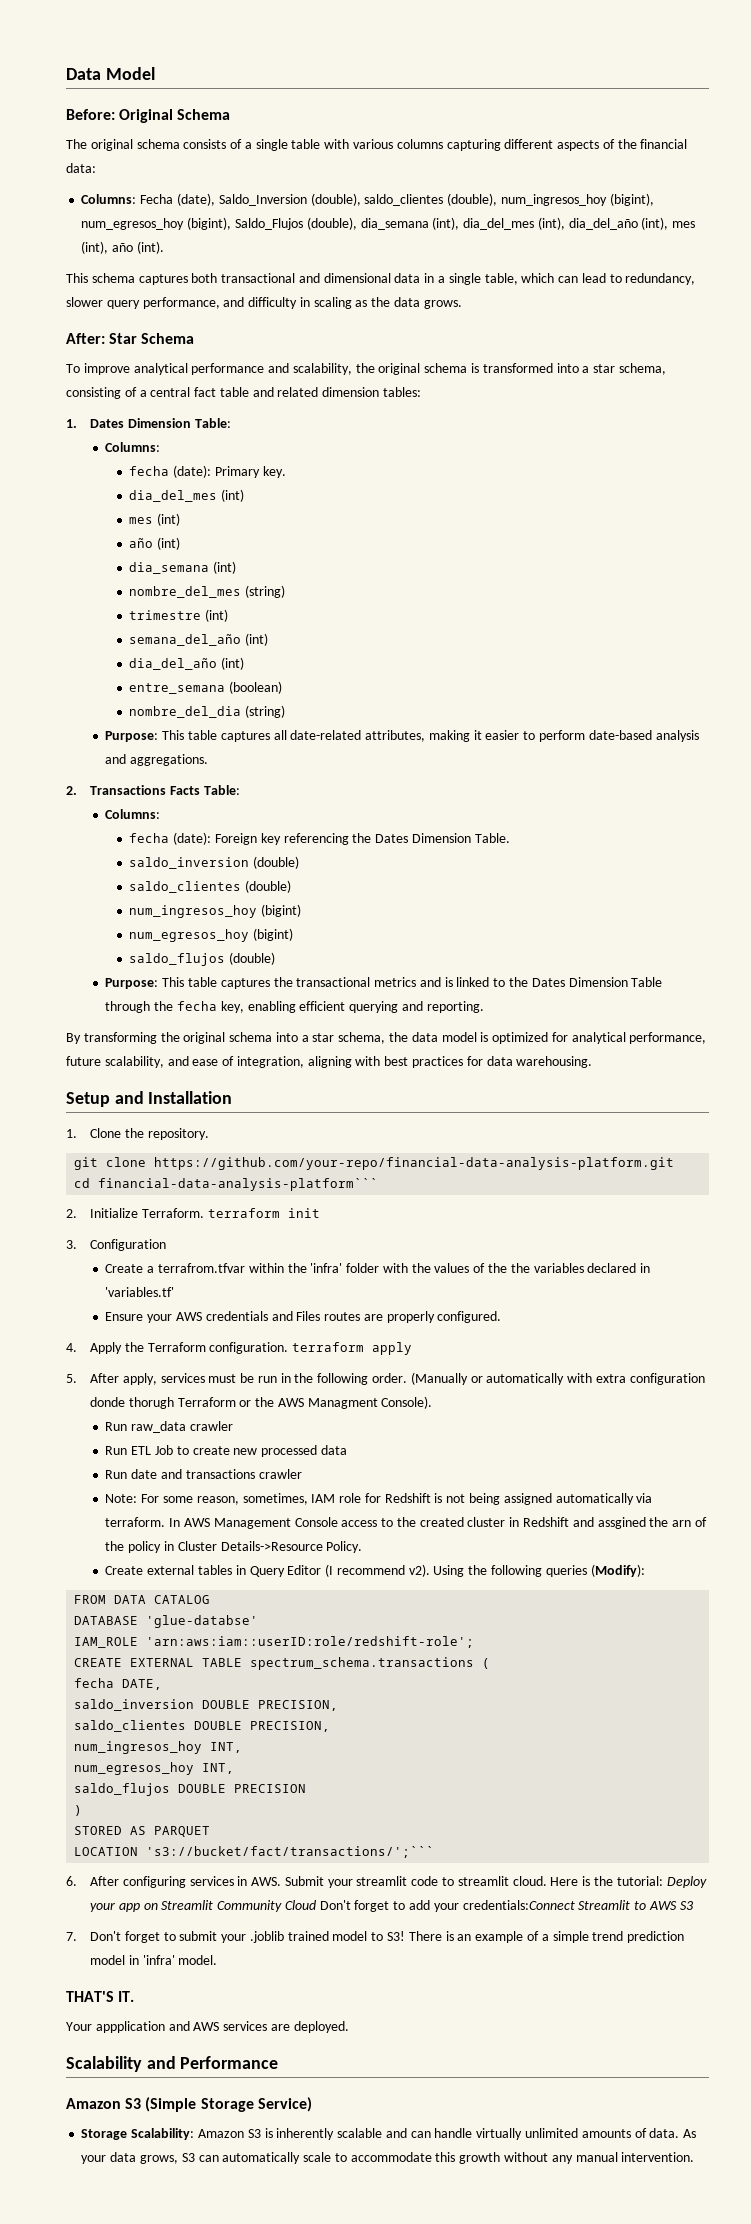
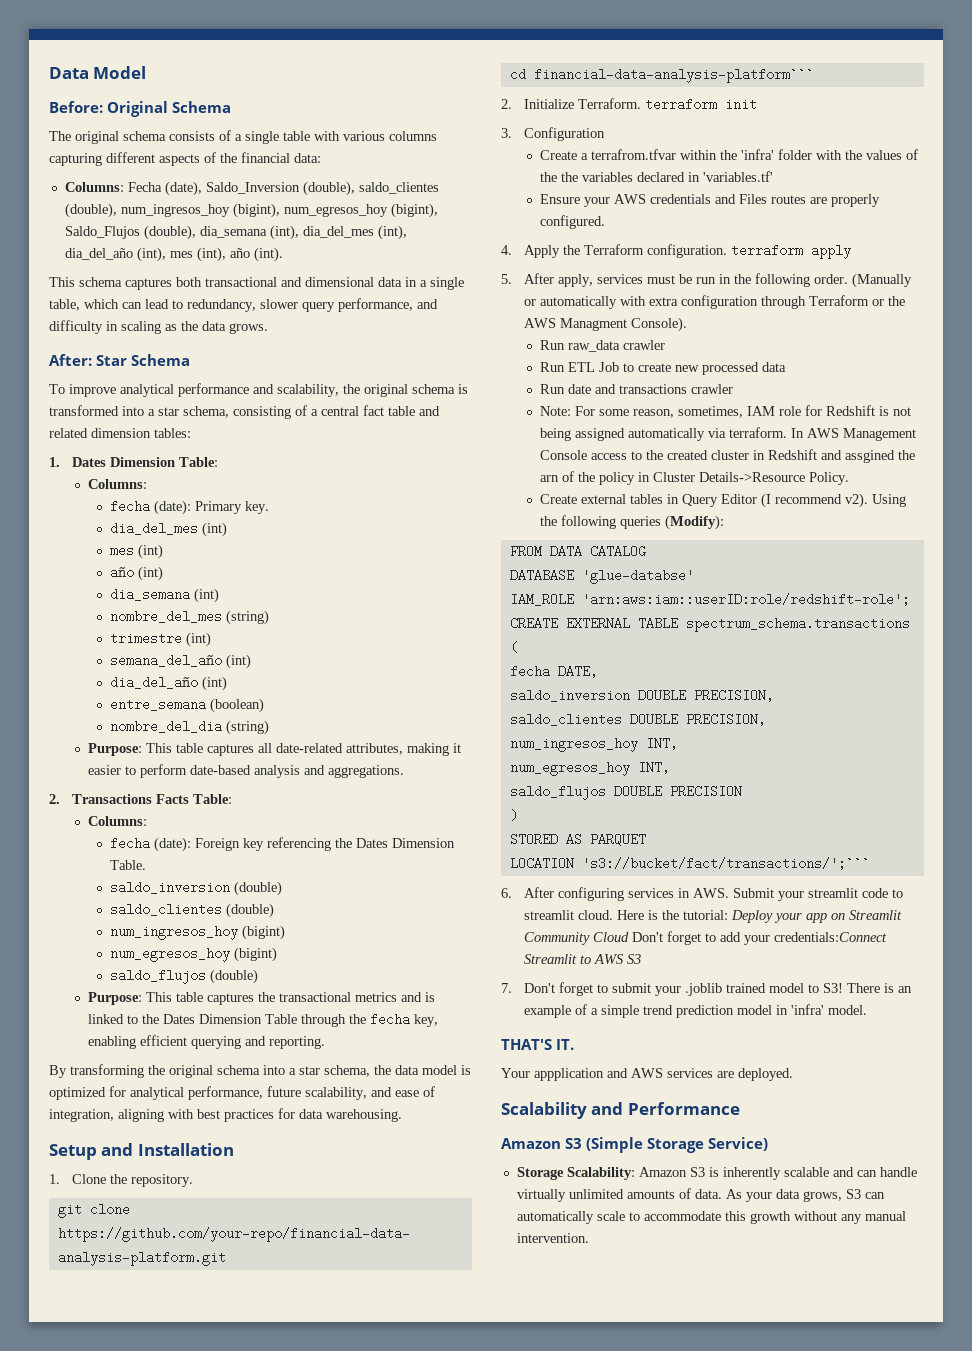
[90,1397,174,1409] donde thorugh -> [760,296,806,309] through

